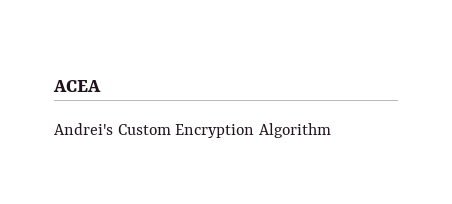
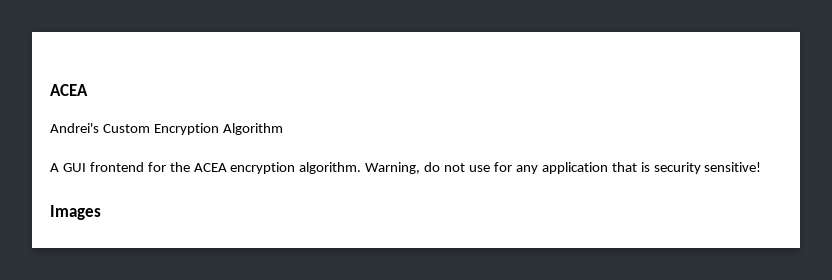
(332, 130) none -> [50,162,762,174] [50,205,101,220] // A GUI frontend for the ACEA encryption algorithm. Warning, do not use for any application that is security sensitive! // Images

